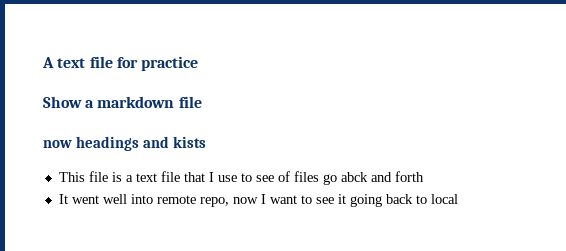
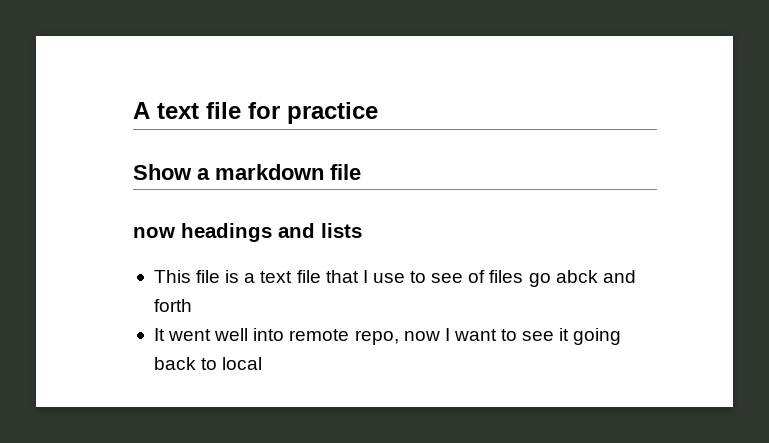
[172,136,206,148] kists -> [321,223,362,238] lists

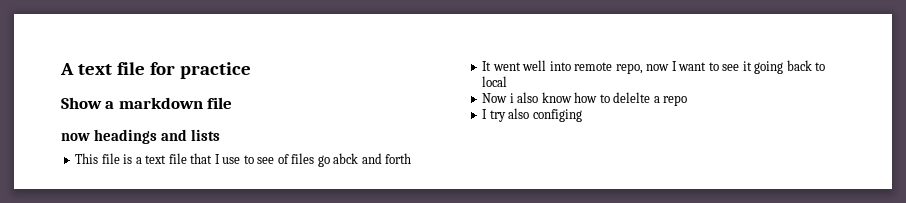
(263, 363) none -> [482,92,688,106] [482,108,582,122] // Now i also know how to delelte a repo // I try also configing

